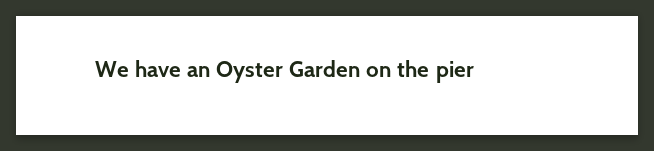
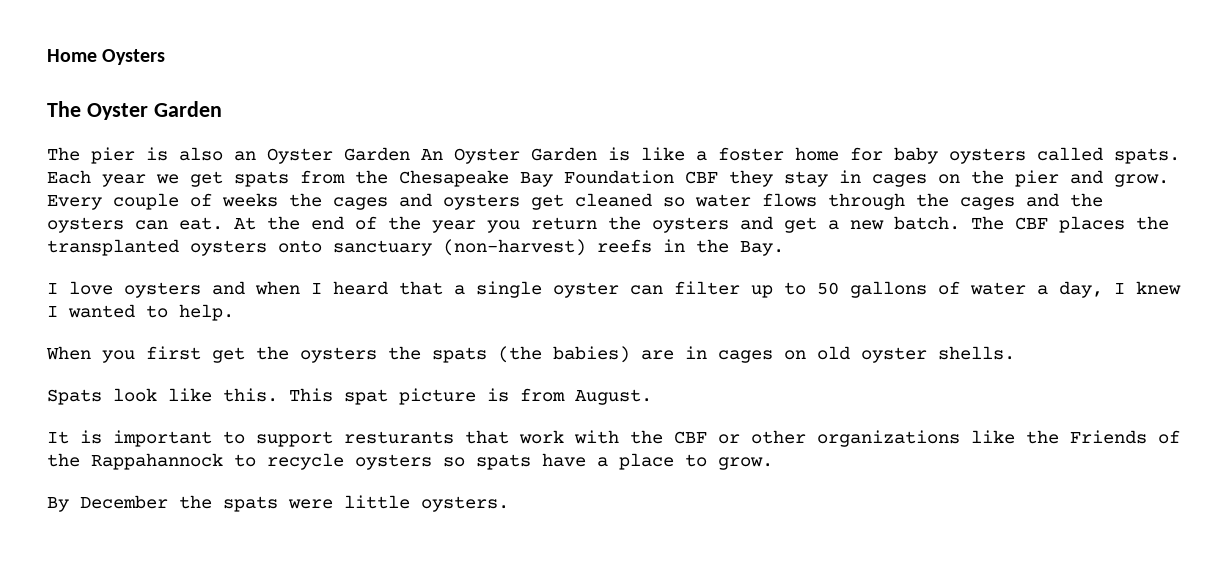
[95,60,474,83] We have an Oyster Garden on the pier -> [47,49,166,65] [47,101,222,120] [47,147,1180,164] [47,170,1169,187] [47,193,1103,210] [47,216,1169,233] [47,239,784,256] [47,281,1181,298] [47,304,234,321] [46,346,1015,363] [47,388,652,405] [47,430,1180,447] [47,453,773,470] [47,495,509,512] Home Oysters // The Oyster Garden // The pier is also an Oyster Garden An Oyster Garden is like a foster home for baby oysters called spats. Each year we get spats from the Chesapeake Bay Foundation CBF they stay in cages on the pier and grow. Every couple of weeks the cages and oysters get cleaned so water flows through the cages and the oysters can eat. At the end of the year you return the oysters and get a new batch. The CBF places the transplanted oysters onto sanctuary (non-harvest) reefs in the Bay. // I love oysters and when I heard that a single oyster can filter up to 50 gallons of water a day, I knew I wanted to help. // When you first get the oysters the spats (the babies) are in cages on old oyster shells. // Spats look like this. This spat picture is from August. // It is important to support resturants that work with the CBF or other organizations like the Friends of the Rappahannock to recycle oysters so spats have a place to grow. // By December the spats were little oysters.

